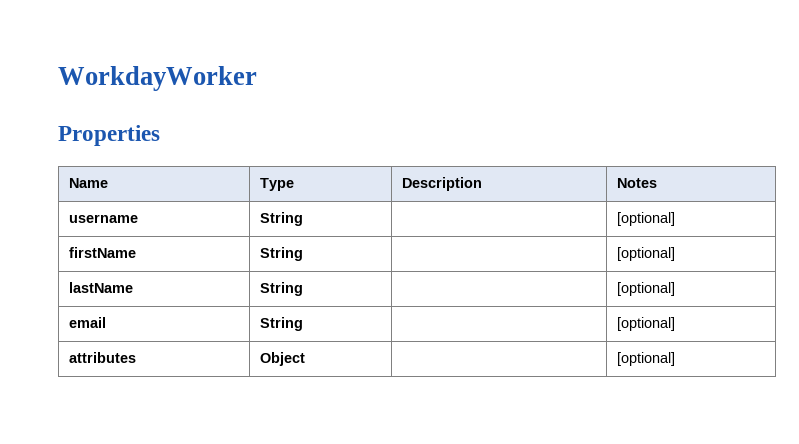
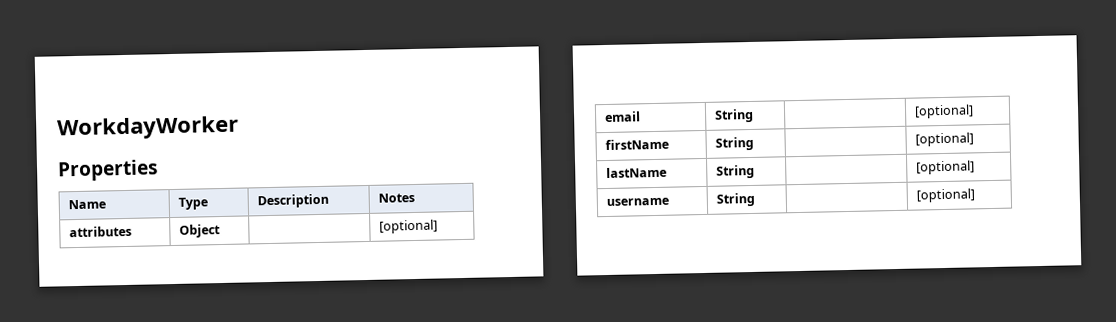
[68,214,138,223] username -> [68,225,132,238] [178,224,221,238] [378,219,438,234] [603,111,641,123] attributes | Object | | [optional] // email
[68,317,106,328] [259,317,303,331] [616,317,675,331] [68,352,136,363] [259,352,305,366] [616,352,675,366] email | String | | [optional] // attributes | Object | | [optional] -> [605,197,669,207] [715,192,755,207] [915,188,975,203] username | String | | [optional]

